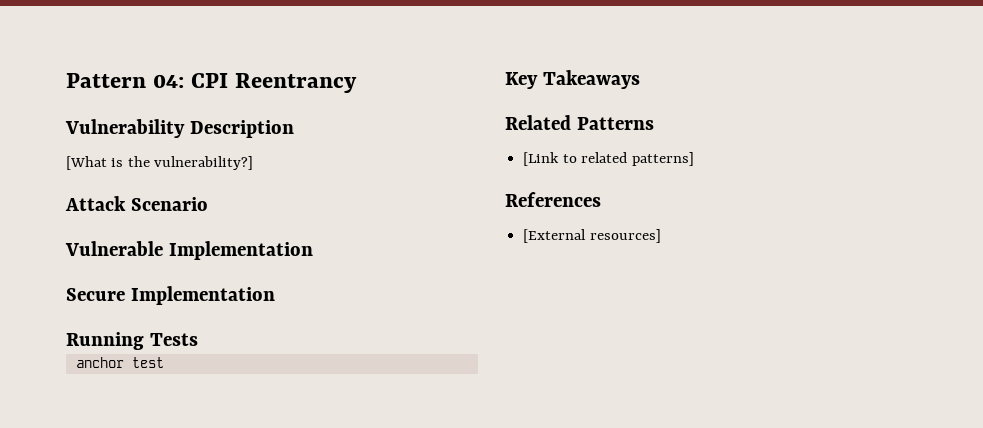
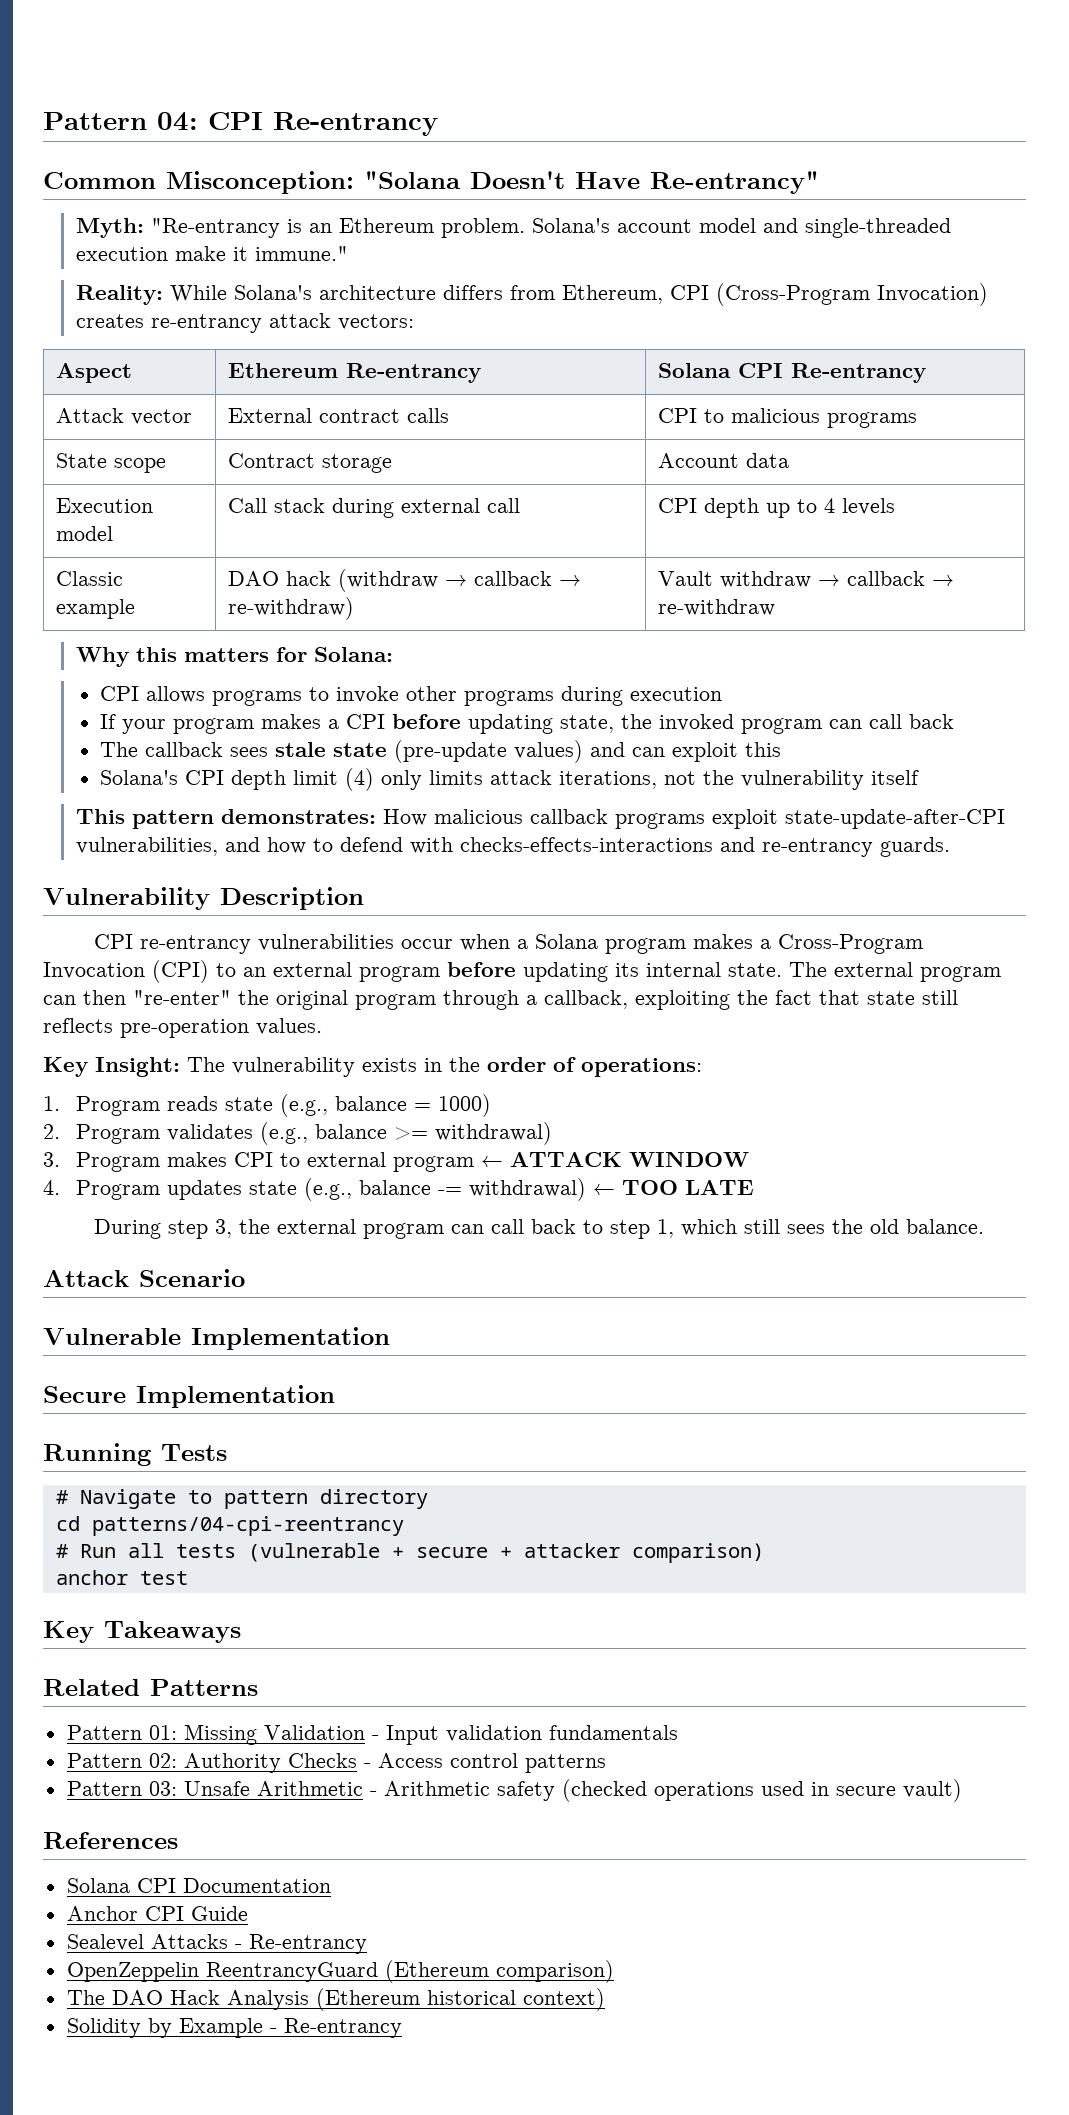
[235,73,358,93] [65,119,294,138] [66,156,254,170] Reentrancy // Vulnerability Description // [What is the vulnerability?] -> [273,112,438,136] [43,171,819,194] [76,218,952,238] [76,246,349,261] [76,283,989,306] [76,313,415,333] [56,363,133,383] [228,363,482,383] [658,363,927,383] [56,408,193,425] [228,408,450,423] [658,408,918,428] [56,453,167,473] [228,453,393,473] [658,453,790,468] [56,498,154,513] [56,526,114,541] [228,498,521,518] [658,498,896,518] [56,571,124,586] [56,599,136,619] [228,569,582,592] [228,597,355,620] [658,571,955,588] [658,599,776,616] [76,647,394,667] [99,686,722,706] [99,714,954,734] [99,740,781,763] [99,768,919,791] [76,809,1006,829] [76,837,951,857] [43,887,364,910] [94,934,924,954] [43,960,1001,983] [43,990,958,1010] [43,1018,322,1038] [43,1057,702,1077] [43,1094,492,1117] [43,1122,553,1145] [43,1152,750,1172] [43,1178,755,1201] [94,1219,985,1239] Re-entrancy // Common Misconception: "Solana Doesn't Have Re-entrancy" // Myth: "Re-entrancy is an Ethereum problem. Solana's account model and single-threaded execution make it immune." // Reality: While Solana's architecture differs from Ethereum, CPI (Cross-Program Invocation) creates re-entrancy attack vectors: // Aspect | Ethereum Re-entrancy | Solana CPI Re-entrancy // Attack vector | External contract calls | CPI to malicious programs // State scope | Contract storage | Account data // Execution model | Call stack during external call | CPI depth up to 4 levels // Classic example | DAO hack (withdraw → callback → re-withdraw) | Vault withdraw → callback → re-withdraw // Why this matters for Solana: // CPI allows programs to invoke other programs during execution // If your program makes a CPI before updating state, the invoked program can call back // The callback sees stale state (pre-update values) and can exploit this // Solana's CPI depth limit (4) only limits attack iterations, not the vulnerability itself // This pattern demonstrates: How malicious callback programs exploit state-update-after-CPI vulnerabilities, and how to defend with checks-effects-interactions and re-entrancy guards. // Vulnerability Description // CPI re-entrancy vulnerabilities occur when a Solana program makes a Cross-Program Invocation (CPI) to an external program before updating its internal state. The external program can then "re-enter" the original program through a callback, exploiting the fact that state still reflects pre-operation values. // Key Insight: The vulnerability exists in the order of operations: // 1. Program reads state (e.g., balance = 1000) // 2. Program validates (e.g., balance >= withdrawal) // 3. Program makes CPI to external program ← ATTACK WINDOW // 4. Program updates state (e.g., balance -= withdrawal) ← TOO LATE // During step 3, the external program can call back to step 1, which still sees the old balance.
(198, 339) none -> [55,1489,428,1509] [55,1516,404,1536] [55,1543,764,1563] // # Navigate to pattern directory // cd patterns/04-cpi-reentrancy // # Run all tests (vulnerable + secure + attacker comparison)
[523,152,694,166] [505,192,601,207] [523,229,661,243] [Link to related patterns] // References // [External resources] -> [66,1724,678,1745] [66,1753,606,1773] [66,1779,962,1802] [43,1832,178,1849] [66,1878,331,1893] [66,1906,248,1921] [66,1934,367,1954] [66,1960,614,1983] [66,1988,605,2011] [66,2018,402,2038] Pattern 01: Missing Validation - Input validation fundamentals // Pattern 02: Authority Checks - Access control patterns // Pattern 03: Unsafe Arithmetic - Arithmetic safety (checked operations used in secure vault) // References // Solana CPI Documentation // Anchor CPI Guide // Sealevel Attacks - Re-entrancy // OpenZeppelin ReentrancyGuard (Ethereum comparison) // The DAO Hack Analysis (Ethereum historical context) // Solidity by Example - Re-entrancy

